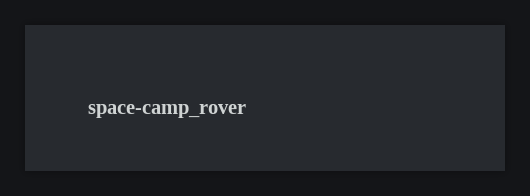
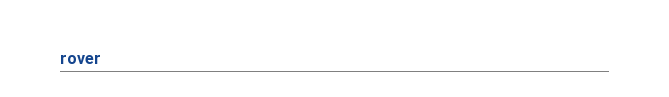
[88,104,246,118] space-camp_rover -> [60,54,101,64] rover

